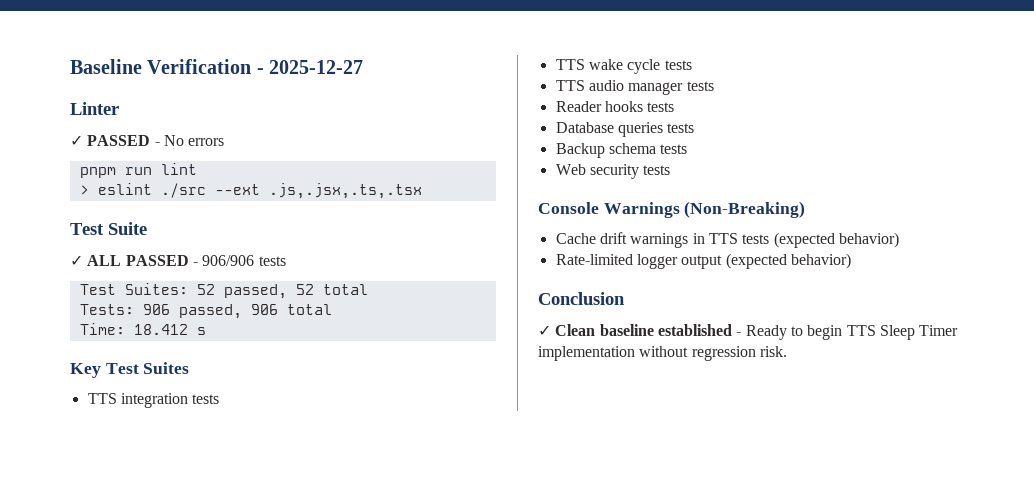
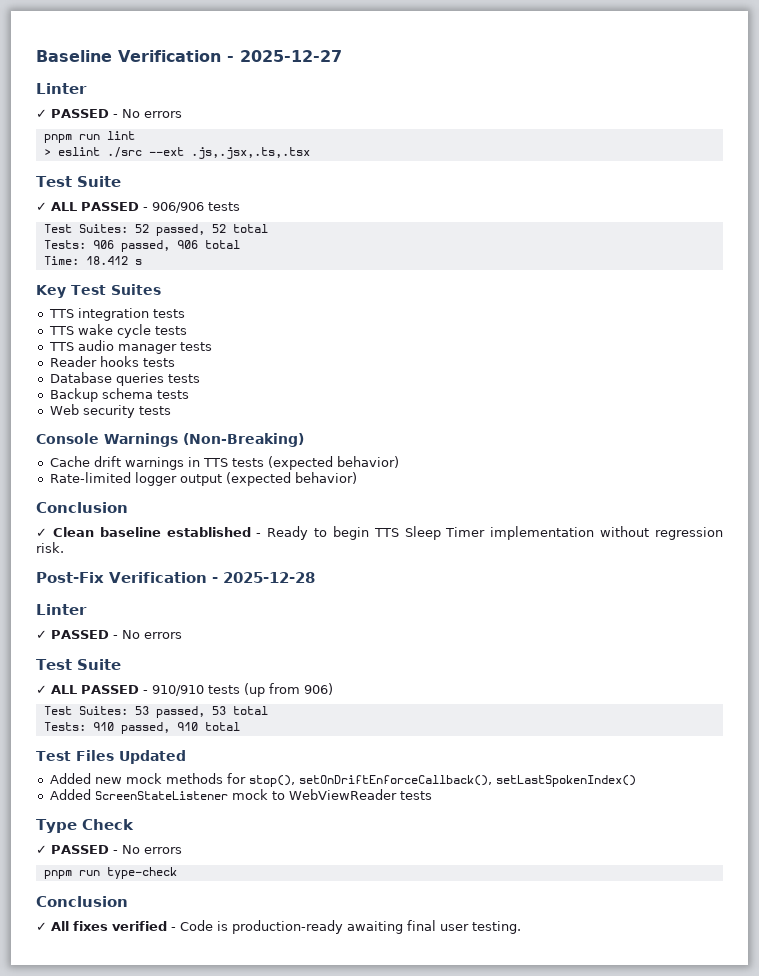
(787, 351) none -> [36,572,315,583] [36,604,87,615] [36,630,182,639] [36,659,121,670] [36,683,333,697] [43,706,268,718] [43,722,240,734] [36,750,186,764] [49,773,636,787] [49,789,432,800] [36,819,134,833] [36,845,182,854] [43,867,177,879] [36,896,128,907] [36,920,521,934] // Post-Fix Verification - 2025-12-28 // Linter // ✓ PASSED - No errors // Test Suite // ✓ ALL PASSED - 910/910 tests (up from 906) // Test Suites: 53 passed, 53 total // Tests: 910 passed, 910 total // Test Files Updated // Added new mock methods for stop(), setOnDriftEnforceCallback(), setLastSpokenIndex() // Added ScreenStateListener mock to WebViewReader tests // Type Check // ✓ PASSED - No errors // pnpm run type-check // Conclusion // ✓ All fixes verified - Code is production-ready awaiting final user testing.

